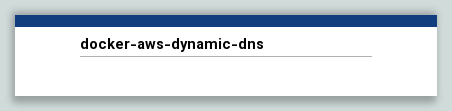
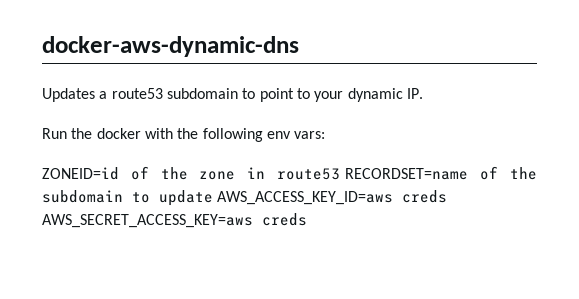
(264, 45) none -> [42,88,423,102] [42,128,326,142] [42,166,537,180] [42,190,448,206] [42,213,307,228] // Updates a route53 subdomain to point to your dynamic IP. // Run the docker with the following env vars: // ZONEID=id of the zone in route53 RECORDSET=name of the subdomain to update AWS_ACCESS_KEY_ID=aws creds AWS_SECRET_ACCESS_KEY=aws creds

